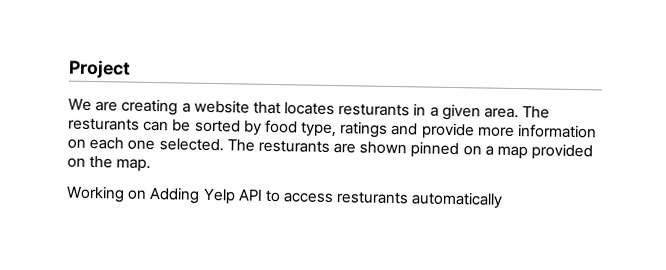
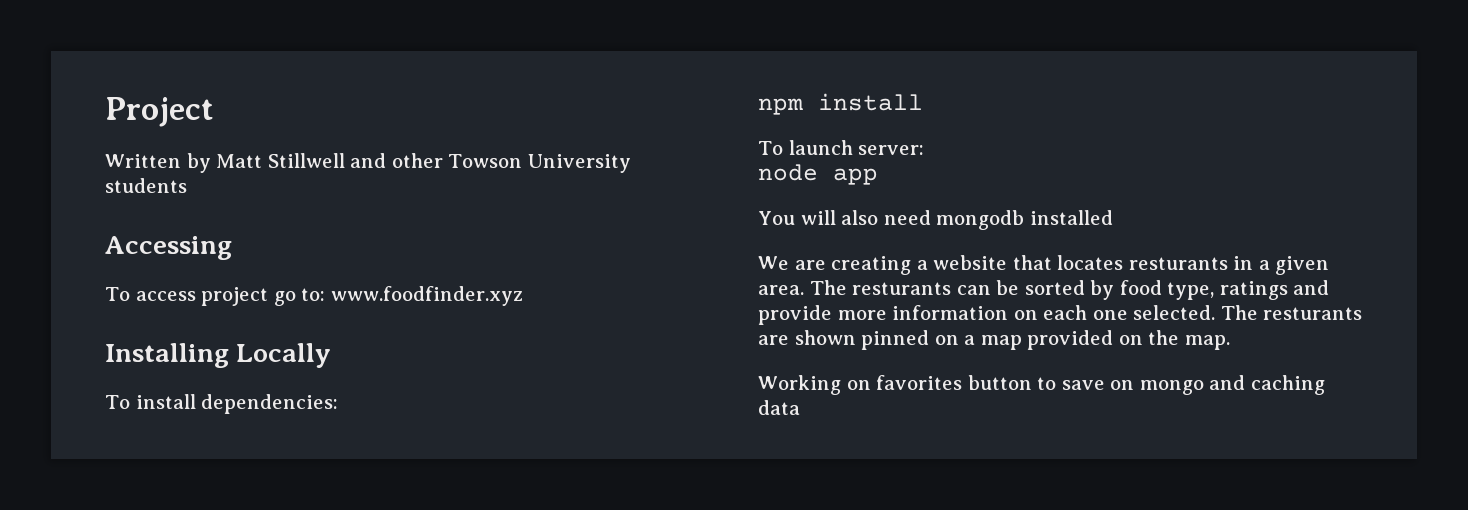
(131, 69) none -> [105,153,631,173] [105,178,187,193] [105,236,232,260] [105,286,523,306] [105,343,332,368] [105,394,339,414] [758,93,923,115] [758,140,925,155] [758,164,878,185] [758,210,1113,230] // Written by Matt Stillwell and other Towson University students // Accessing // To access project go to: www.foodfinder.xyz // Installing Locally // To install dependencies: // npm install // To launch server: // node app // You will also need mongodb installed
[149,186,504,209] Adding Yelp API to access resturants automatically -> [876,375,1325,395] [758,400,800,415] favorites button to save on mongo and caching data

